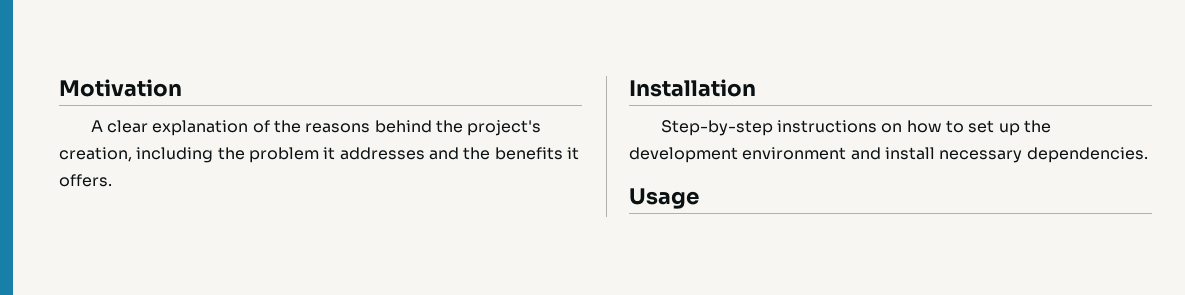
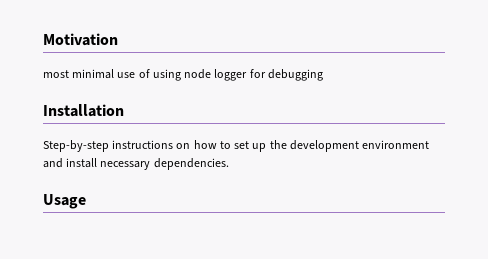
[90,120,542,136] [59,147,579,163] [59,174,112,187] A clear explanation of the reasons behind the project's creation, including the problem it addresses and the benefits it offers. -> [43,69,323,81] most minimal use of using node logger for debugging

